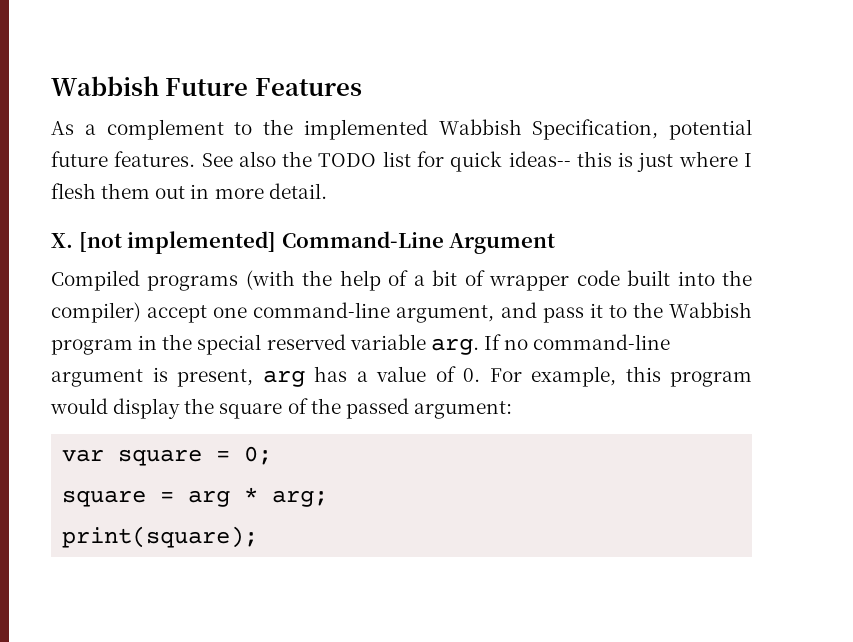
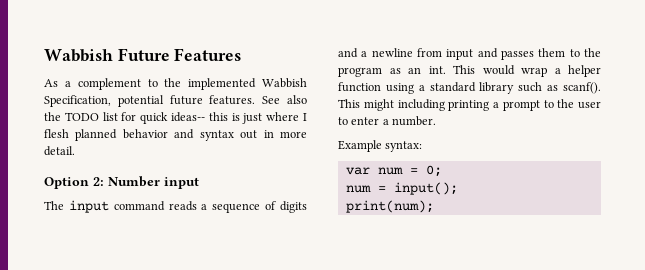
[101,183,151,199] them -> [75,129,234,141] planned behavior and syntax
[51,231,556,254] [51,270,752,291] [51,302,753,323] [51,334,671,355] [51,366,752,387] [50,398,512,419] X. [not implemented] Command-Line Argument // Compiled programs (with the help of a bit of wrapper code built into the compiler) accept one command-line argument, and pass it to the Wabbish program in the special reserved variable arg. If no command-line argument is present, arg has a value of 0. For example, this program would display the square of the passed argument: -> [44,176,199,189] [44,200,307,213] [338,48,601,60] [338,65,601,77] [338,82,601,94] [338,99,601,111] [338,116,437,126] [338,140,423,152] Option 2: Number input // The input command reads a sequence of digits and a newline from input and passes them to the program as an int. This would wrap a helper function using a standard library such as scanf(). This might including printing a prompt to the user to enter a number. // Example syntax:
[118,449,203,466] square -> [377,167,403,175] num
[62,487,329,507] [62,526,259,548] square = arg * arg; // print(square); -> [345,182,458,195] [345,200,434,213] num = input(); // print(num);

